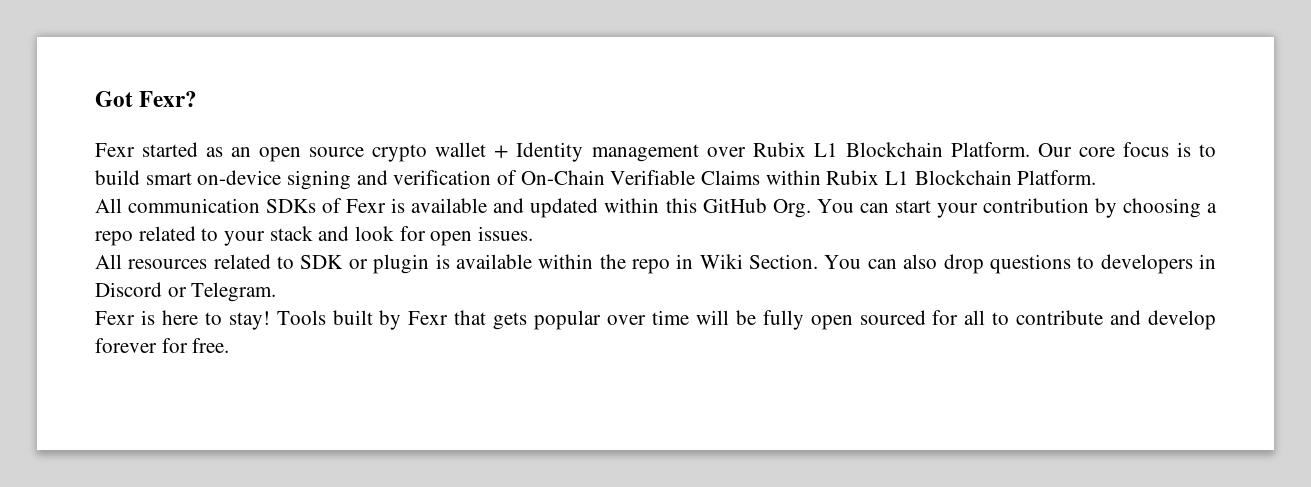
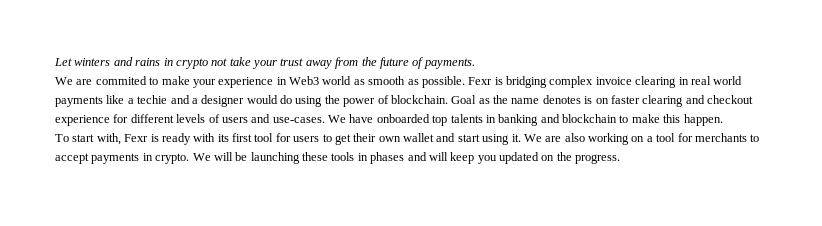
[95,91,198,107] [95,142,1216,162] [95,170,1097,190] [95,198,1217,218] [95,226,534,246] [95,254,1217,274] [95,282,277,302] [95,310,1216,330] [95,338,230,353] Got Fexr? // Fexr started as an open source crypto wallet + Identity management over Rubix L1 Blockchain Platform. Our core focus is to build smart on-device signing and verification of On-Chain Verifiable Claims within Rubix L1 Blockchain Platform. // All communication SDKs of Fexr is available and updated within this GitHub Org. You can start your contribution by choosing a repo related to your stack and look for open issues. // All resources related to SDK or plugin is available within the repo in Wiki Section. You can also drop questions to developers in Discord or Telegram. // Fexr is here to stay! Tools built by Fexr that gets popular over time will be fully open sourced for all to contribute and develop forever for free. -> [54,57,475,69] [55,76,743,88] [55,95,753,107] [55,114,723,126] [55,133,760,145] [55,152,621,164] Let winters and rains in crypto not take your trust away from the future of payments. // We are commited to make your experience in Web3 world as smooth as possible. Fexr is bridging complex invoice clearing in real world payments like a techie and a designer would do using the power of blockchain. Goal as the name denotes is on faster clearing and checkout experience for different levels of users and use-cases. We have onboarded top talents in banking and blockchain to make this happen. // To start with, Fexr is ready with its first tool for users to get their own wallet and start using it. We are also working on a tool for merchants to accept payments in crypto. We will be launching these tools in phases and will keep you updated on the progress.

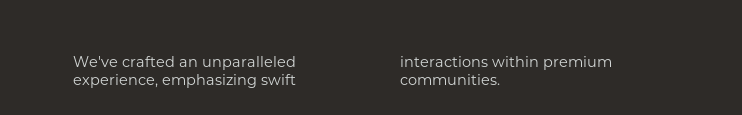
[54,57,475,69] [55,76,743,88] [55,95,753,107] [55,114,723,126] [55,133,760,145] [55,152,621,164] Let winters and rains in crypto not take your trust away from the future of payments. // We are commited to make your experience in Web3 world as smooth as possible. Fexr is bridging complex invoice clearing in real world payments like a techie and a designer would do using the power of blockchain. Goal as the name denotes is on faster clearing and checkout experience for different levels of users and use-cases. We have onboarded top talents in banking and blockchain to make this happen. // To start with, Fexr is ready with its first tool for users to get their own wallet and start using it. We are also working on a tool for merchants to accept payments in crypto. We will be launching these tools in phases and will keep you updated on the progress. -> [73,56,296,70] [73,74,296,88] [400,56,612,70] [400,74,500,85] We've crafted an unparalleled experience, emphasizing swift interactions within premium communities.

